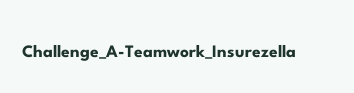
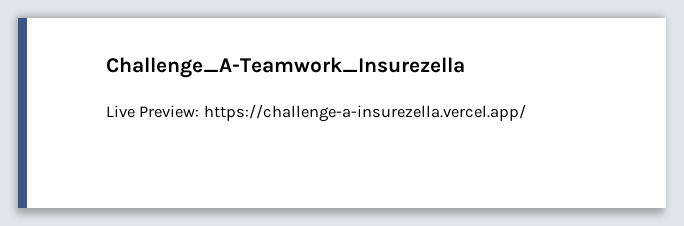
(296, 52) none -> [106,104,526,122] // Live Preview: https://challenge-a-insurezella.vercel.app/

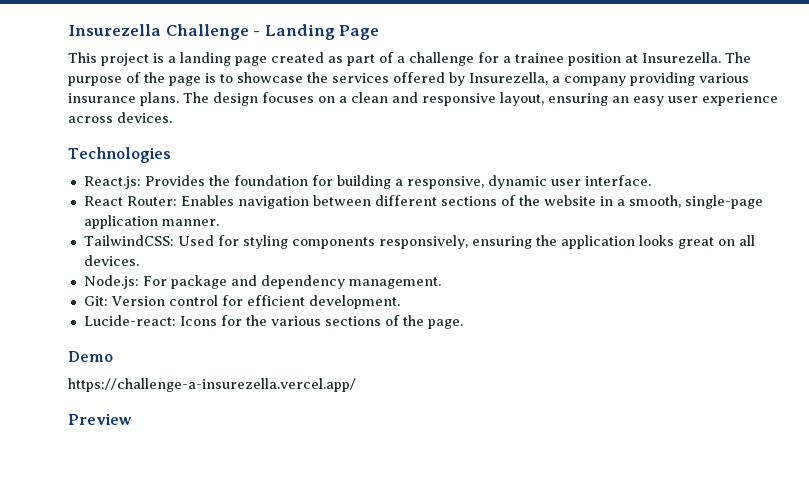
[106,57,465,78] [106,105,200,118] Challenge_A-Teamwork_Insurezella // Live Preview: -> [68,24,380,40] [68,52,751,66] [68,72,749,86] [68,92,778,106] [68,112,172,123] [68,147,171,163] [83,175,651,189] [83,195,763,209] [83,215,219,229] [83,235,755,249] [83,255,139,266] [83,275,441,289] [83,295,400,309] [83,315,463,329] [68,351,113,362] Insurezella Challenge - Landing Page // This project is a landing page created as part of a challenge for a trainee position at Insurezella. The purpose of the page is to showcase the services offered by Insurezella, a company providing various insurance plans. The design focuses on a clean and responsive layout, ensuring an easy user experience across devices. // Technologies // React.js: Provides the foundation for building a responsive, dynamic user interface. // React Router: Enables navigation between different sections of the website in a smooth, single-page application manner. // TailwindCSS: Used for styling components responsively, ensuring the application looks great on all devices. // Node.js: For package and dependency management. // Git: Version control for efficient development. // Lucide-react: Icons for the various sections of the page. // Demo //
(526, 113) none -> [68,413,132,425] // Preview

